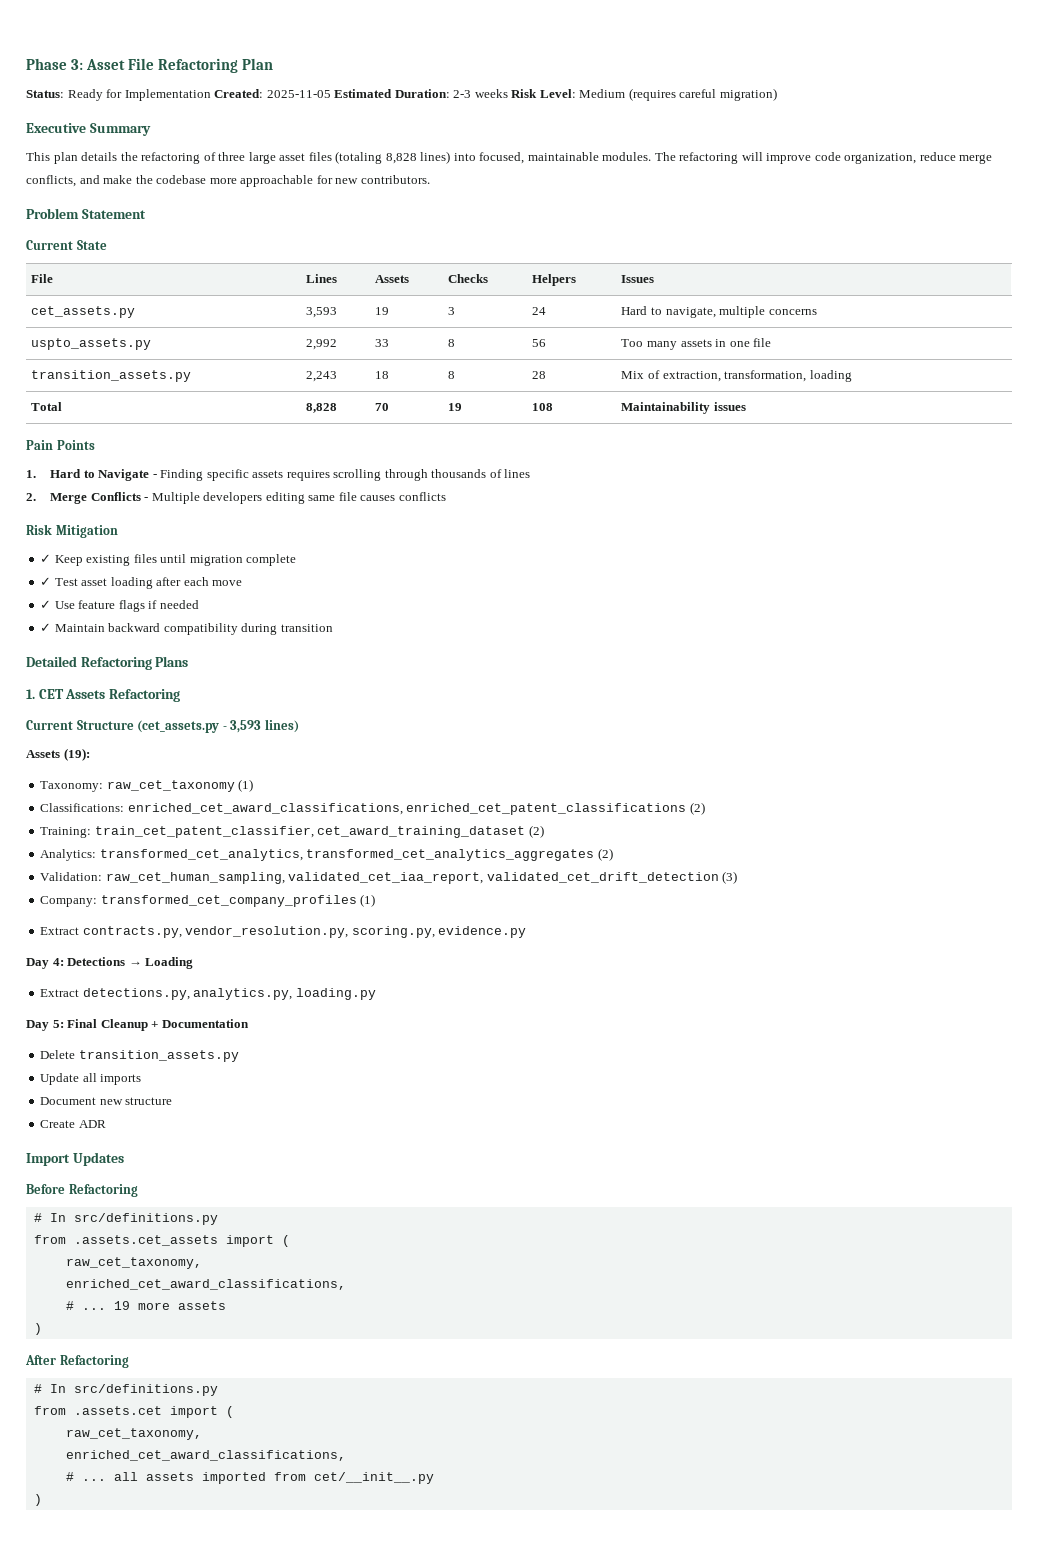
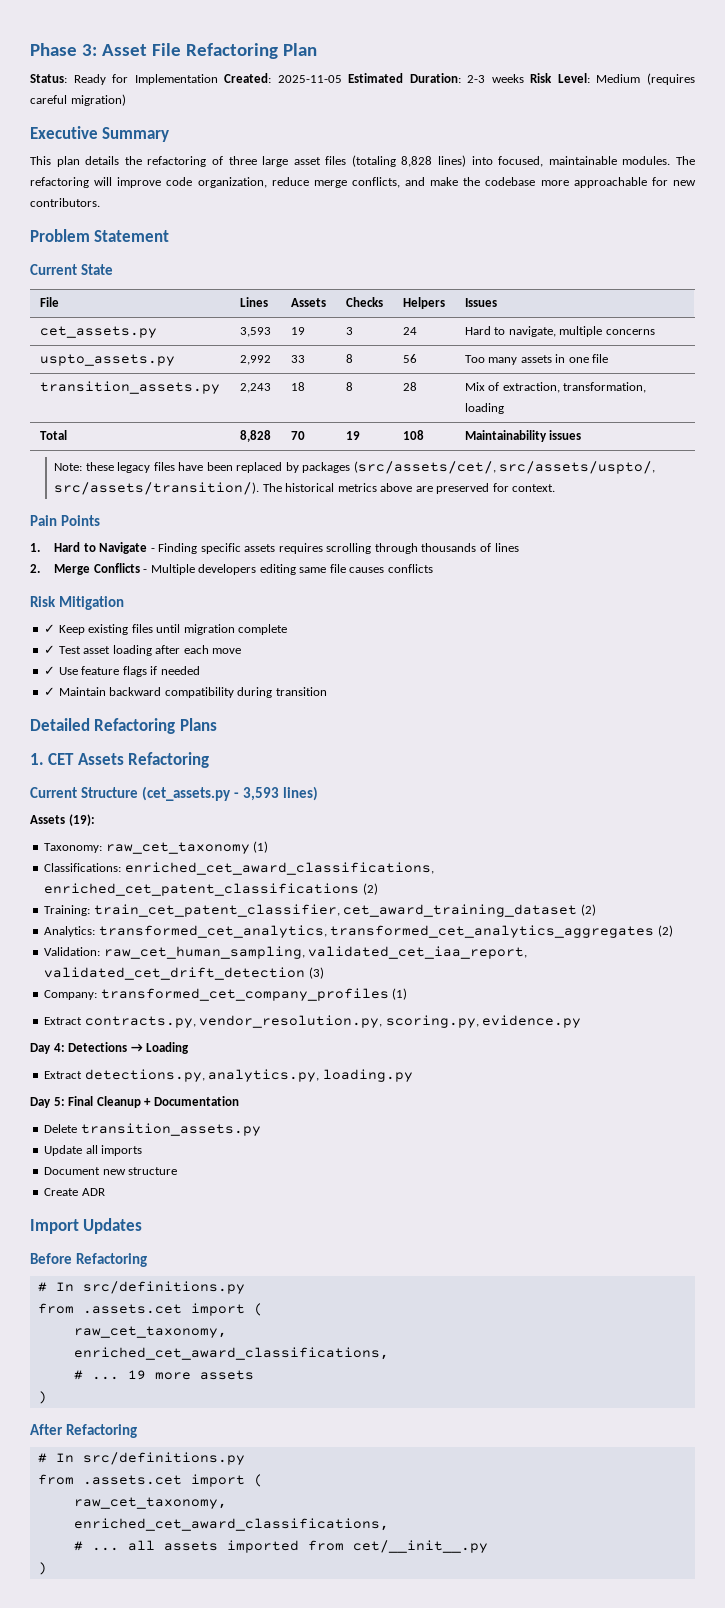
(746, 406) none -> [54,461,656,474] [54,482,556,495] // Note: these legacy files have been replaced by packages (src/assets/cet/, src/assets/uspto/, src/assets/transition/). The historical metrics above are preserved for context.
[73,1235,218,1246] .assets.cet_assets -> [82,1304,182,1314] .assets.cet

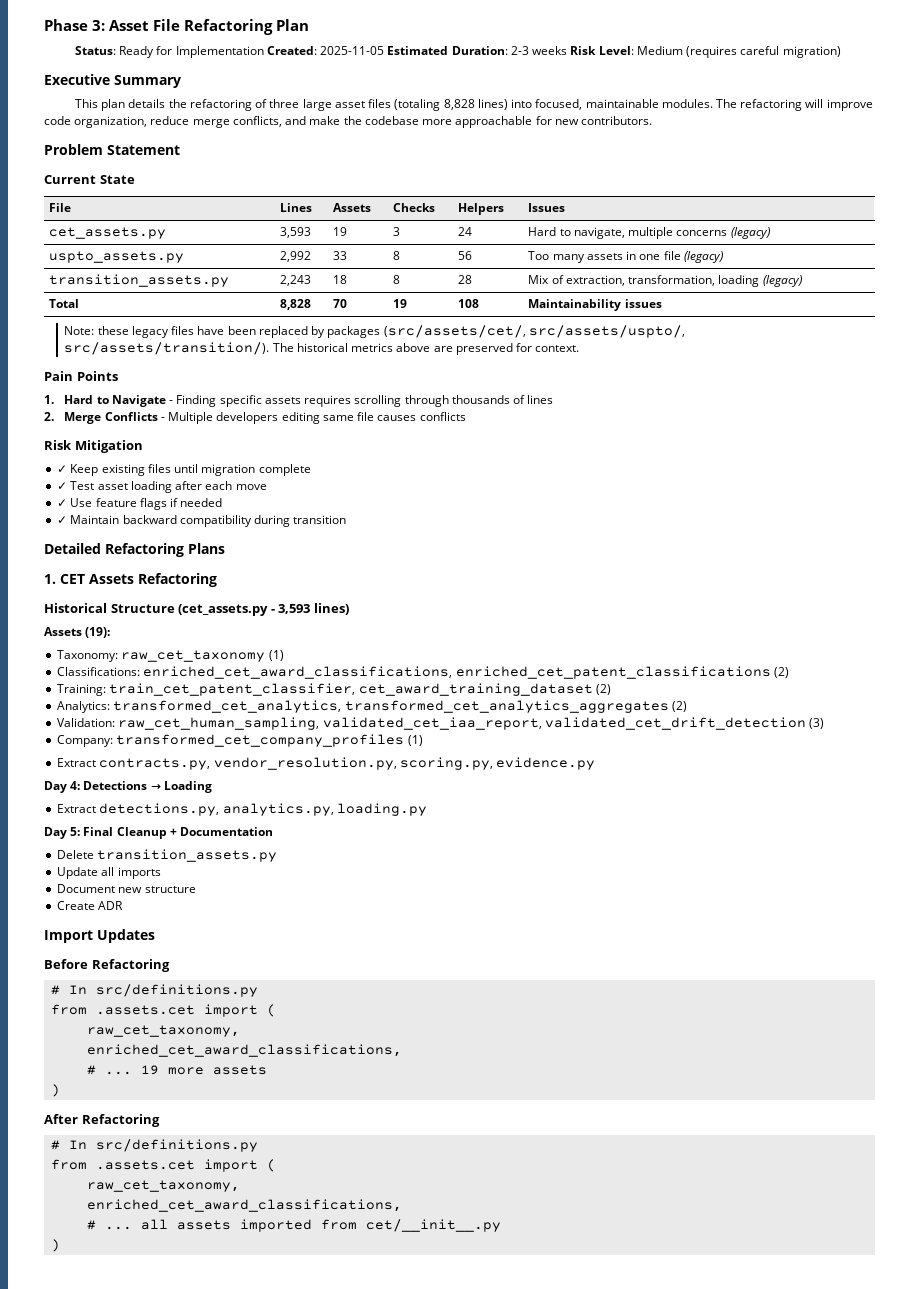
(655, 332) none -> [730,227,770,239] (legacy)
(609, 358) none -> [683,251,723,263] (legacy)
(504, 408) none -> [762,275,802,287] (legacy)
[30,787,77,798] Current -> [44,603,107,613] Historical

